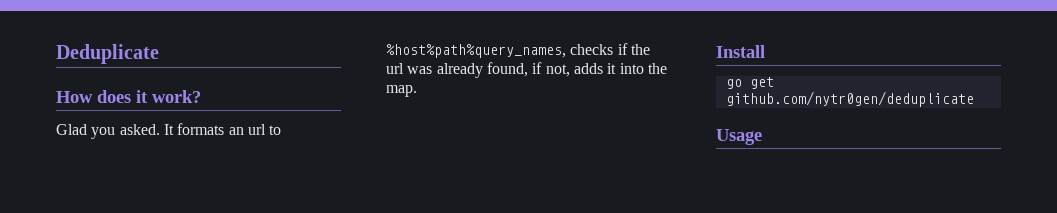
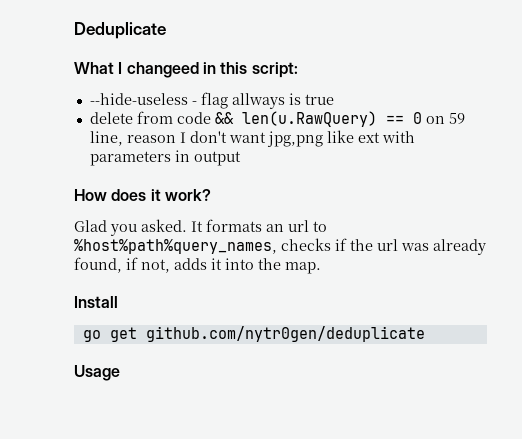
(159, 54) none -> [74,62,298,78] [89,92,334,109] [89,111,465,127] [89,130,415,147] [89,150,241,166] // What I changeed in this script: // --hide-useless - flag allways is true // delete from code && len(u.RawQuery) == 0 on 59 line, reason I don't want jpg,png like ext with parameters in output

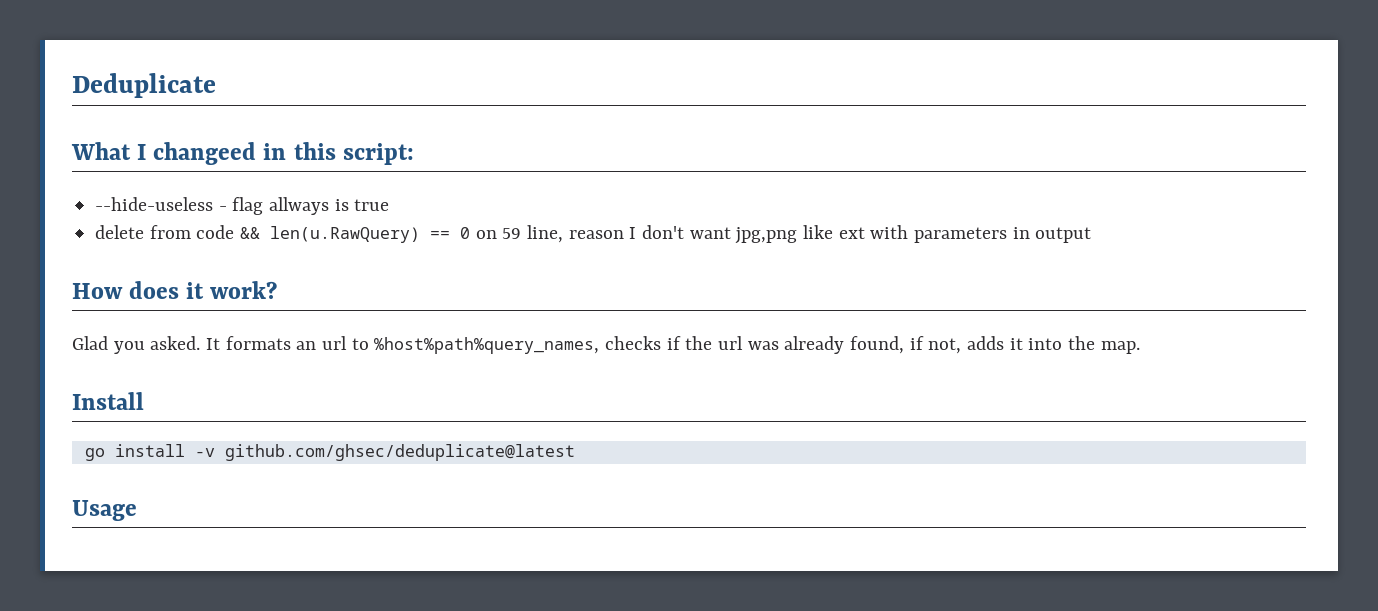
[109,326,425,342] get github.com/nytr0gen/deduplicate -> [114,444,575,461] install -v github.com/ghsec/deduplicate@latest

